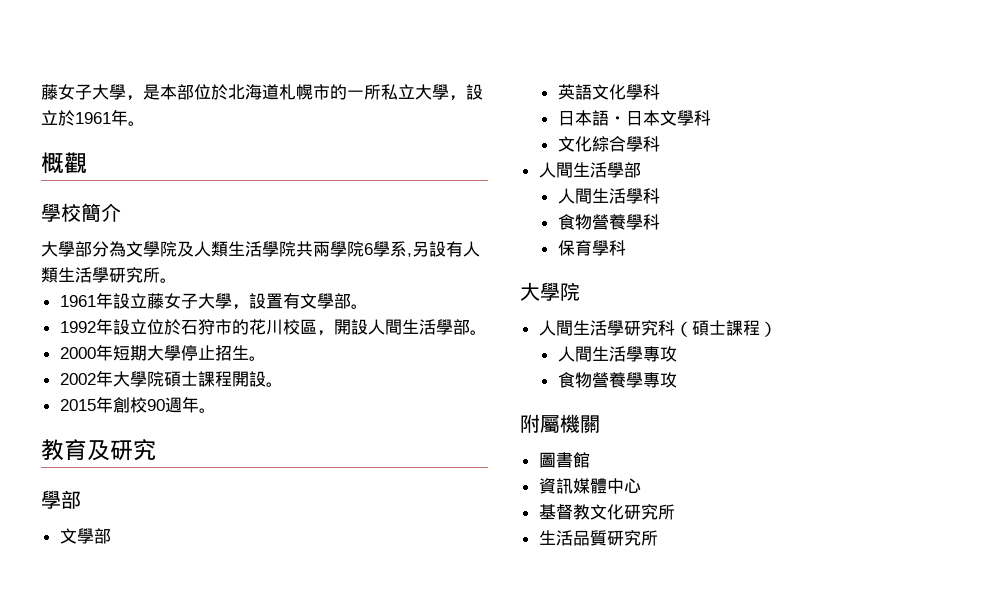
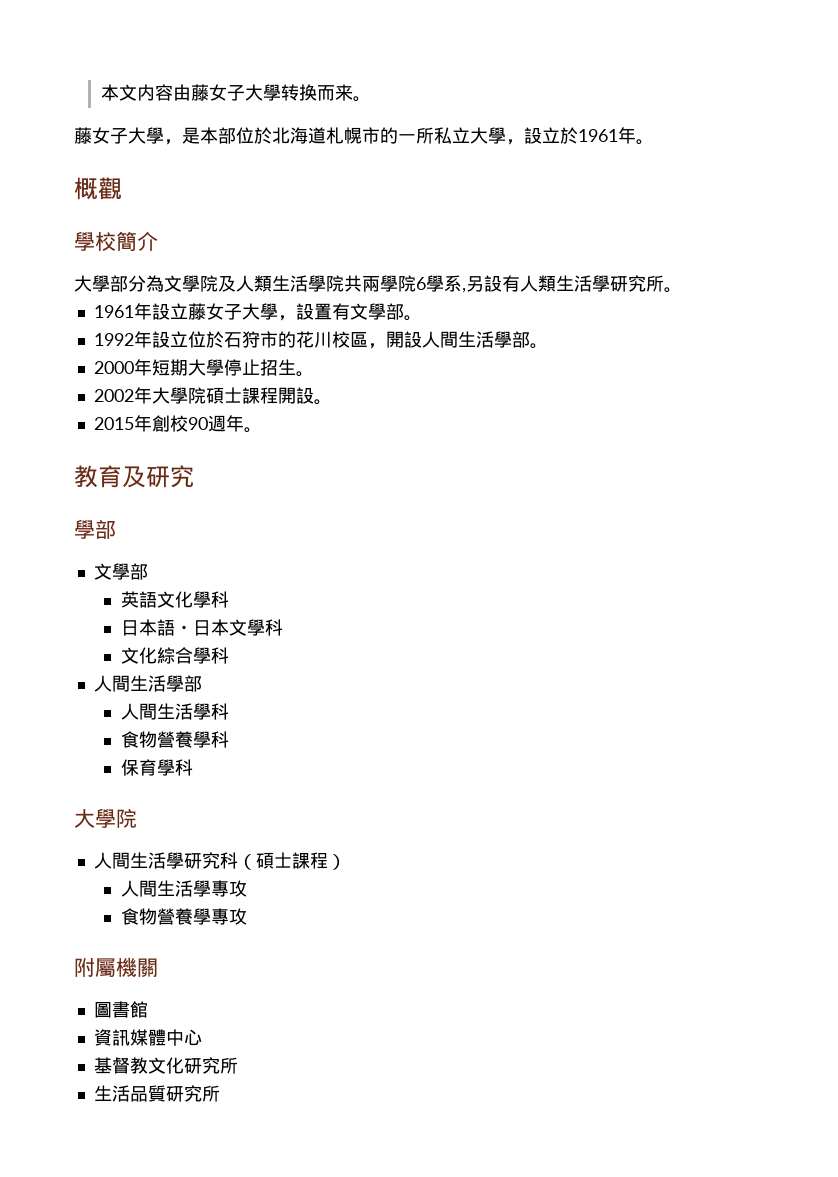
(41, 92) none -> [100,84,371,102] 本文内容由藤女子大學转换而来。 //

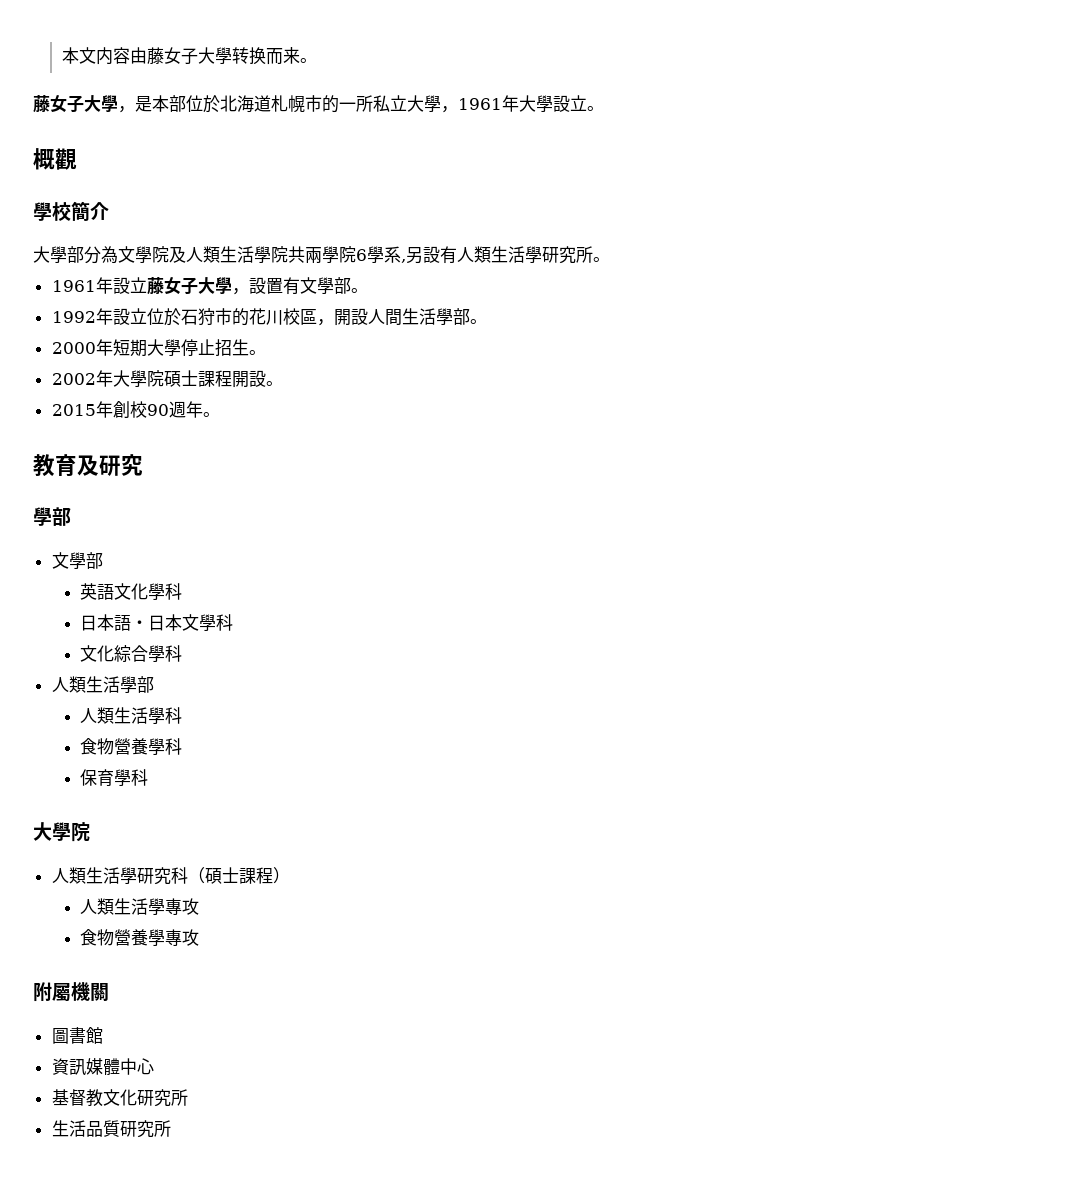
[524,127,636,144] 設立於1961年 -> [458,95,587,112] 1961年大學設立
[111,675,130,692] 間 -> [68,676,86,693] 類
[138,703,157,720] 間 -> [97,707,115,724] 類
[111,852,130,869] 間 -> [68,867,86,884] 類
[138,880,157,897] 間 -> [97,898,115,915] 類

